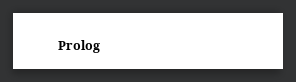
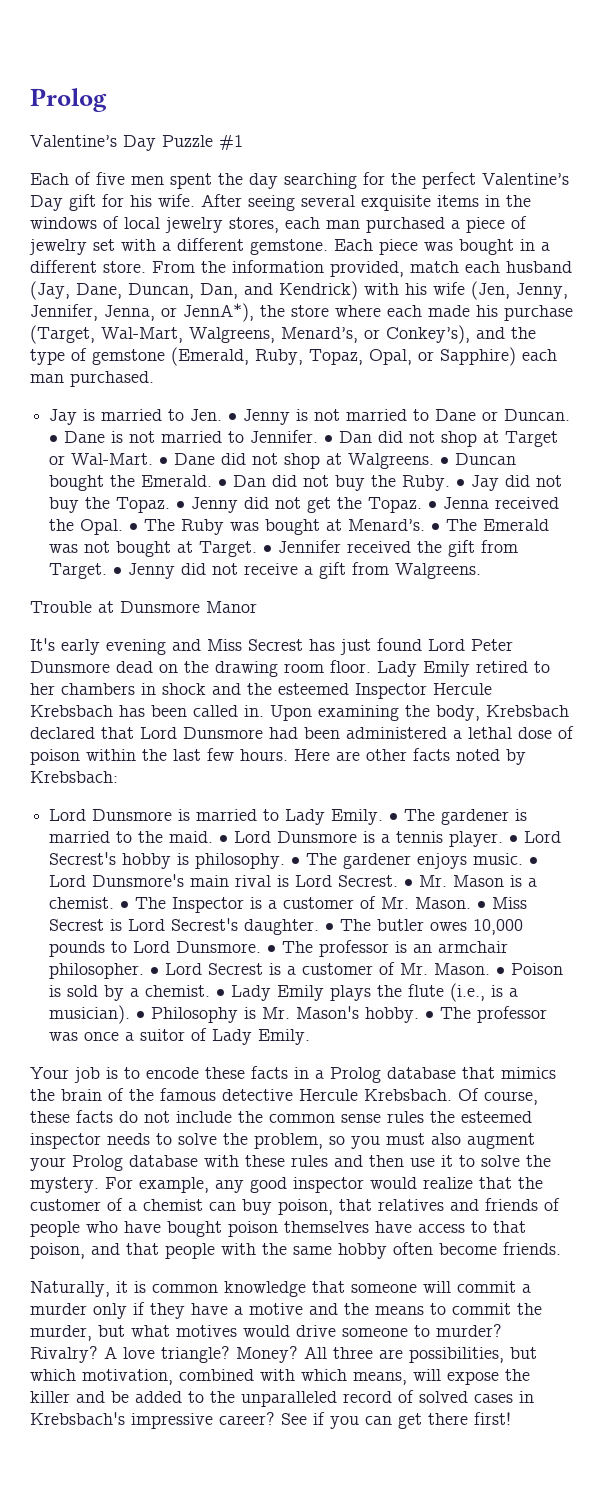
[58,40,100,53] Prolog -> [30,88,107,112] [30,134,243,151] [30,172,569,189] [30,194,531,211] [30,216,527,233] [29,238,550,255] [30,260,572,277] [30,281,568,300] [30,303,573,322] [30,325,536,344] [30,347,557,366] [30,371,154,387] [49,409,571,425] [49,430,559,447] [49,453,517,469] [49,475,563,491] [49,497,560,513] [49,519,550,535] [49,540,519,557] [49,562,482,579] [30,601,257,613] [30,638,513,655] [30,660,550,677] [30,683,492,699] [30,705,569,721] [30,726,574,739] [30,748,526,765] [30,771,118,783] [49,809,528,825] [49,831,562,847] [49,852,539,869] [49,874,538,887] [49,896,528,913] [49,918,524,935] [49,940,509,957] [49,962,564,979] [49,983,519,1002] [49,1005,548,1024] [49,1028,311,1045] [30,1066,556,1083] [30,1088,538,1105] [30,1110,532,1123] [30,1133,535,1149] [30,1155,551,1171] [30,1177,543,1193] [30,1198,560,1215] [30,1221,526,1237] [30,1242,561,1259] [30,1281,531,1297] [30,1302,542,1319] [30,1324,502,1341] [30,1346,537,1363] [30,1369,530,1385] [30,1390,534,1407] [30,1412,511,1429] Prolog // Valentine’s Day Puzzle #1 // Each of five men spent the day searching for the perfect Valentine’s Day gift for his wife. After seeing several exquisite items in the windows of local jewelry stores, each man purchased a piece of jewelry set with a different gemstone. Each piece was bought in a different store. From the information provided, match each husband (Jay, Dane, Duncan, Dan, and Kendrick) with his wife (Jen, Jenny, Jennifer, Jenna, or JennA*), the store where each made his purchase (Target, Wal-Mart, Walgreens, Menard’s, or Conkey’s), and the type of gemstone (Emerald, Ruby, Topaz, Opal, or Sapphire) each man purchased. // Jay is married to Jen. • Jenny is not married to Dane or Duncan. • Dane is not married to Jennifer. • Dan did not shop at Target or Wal-Mart. • Dane did not shop at Walgreens. • Duncan bought the Emerald. • Dan did not buy the Ruby. • Jay did not buy the Topaz. • Jenny did not get the Topaz. • Jenna received the Opal. • The Ruby was bought at Menard’s. • The Emerald was not bought at Target. • Jennifer received the gift from Target. • Jenny did not receive a gift from Walgreens. // Trouble at Dunsmore Manor // It's early evening and Miss Secrest has just found Lord Peter Dunsmore dead on the drawing room floor. Lady Emily retired to her chambers in shock and the esteemed Inspector Hercule Krebsbach has been called in. Upon examining the body, Krebsbach declared that Lord Dunsmore had been administered a lethal dose of poison within the last few hours. Here are other facts noted by Krebsbach: // Lord Dunsmore is married to Lady Emily. • The gardener is married to the maid. • Lord Dunsmore is a tennis player. • Lord Secrest's hobby is philosophy. • The gardener enjoys music. • Lord Dunsmore's main rival is Lord Secrest. • Mr. Mason is a chemist. • The Inspector is a customer of Mr. Mason. • Miss Secrest is Lord Secrest's daughter. • The butler owes 10,000 pounds to Lord Dunsmore. • The professor is an armchair philosopher. • Lord Secrest is a customer of Mr. Mason. • Poison is sold by a chemist. • Lady Emily plays the flute (i.e., is a musician). • Philosophy is Mr. Mason's hobby. • The professor was once a suitor of Lady Emily. // Your job is to encode these facts in a Prolog database that mimics the brain of the famous detective Hercule Krebsbach. Of course, these facts do not include the common sense rules the esteemed inspector needs to solve the problem, so you must also augment your Prolog database with these rules and then use it to solve the mystery. For example, any good inspector would realize that the customer of a chemist can buy poison, that relatives and friends of people who have bought poison themselves have access to that poison, and that people with the same hobby often become friends. // Naturally, it is common knowledge that someone will commit a murder only if they have a motive and the means to commit the murder, but what motives would drive someone to murder? Rivalry? A love triangle? Money? All three are possibilities, but which motivation, combined with which means, will expose the killer and be added to the unparalleled record of solved cases in Krebsbach's impressive career? See if you can get there first!

